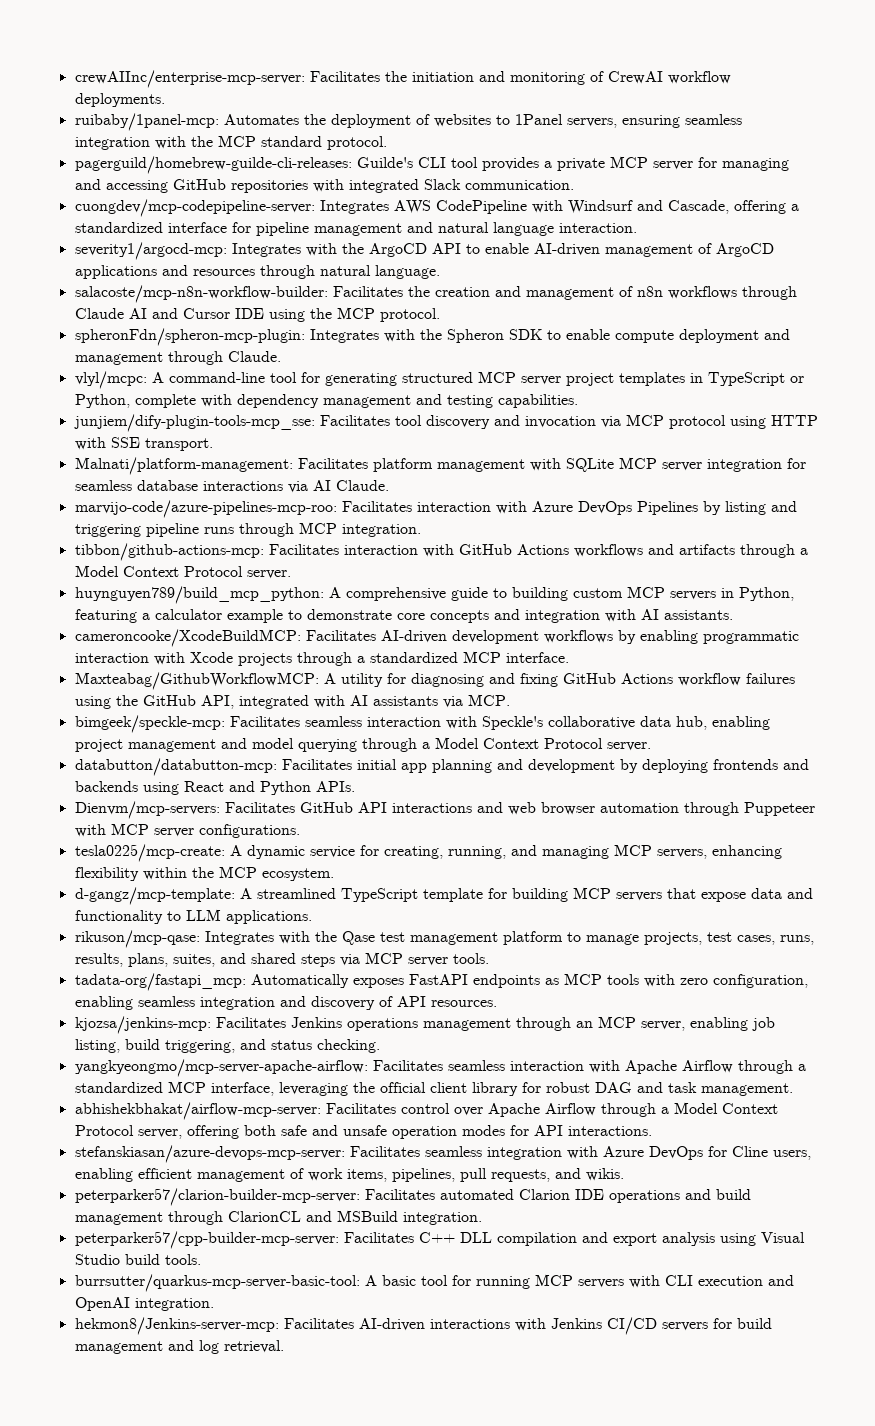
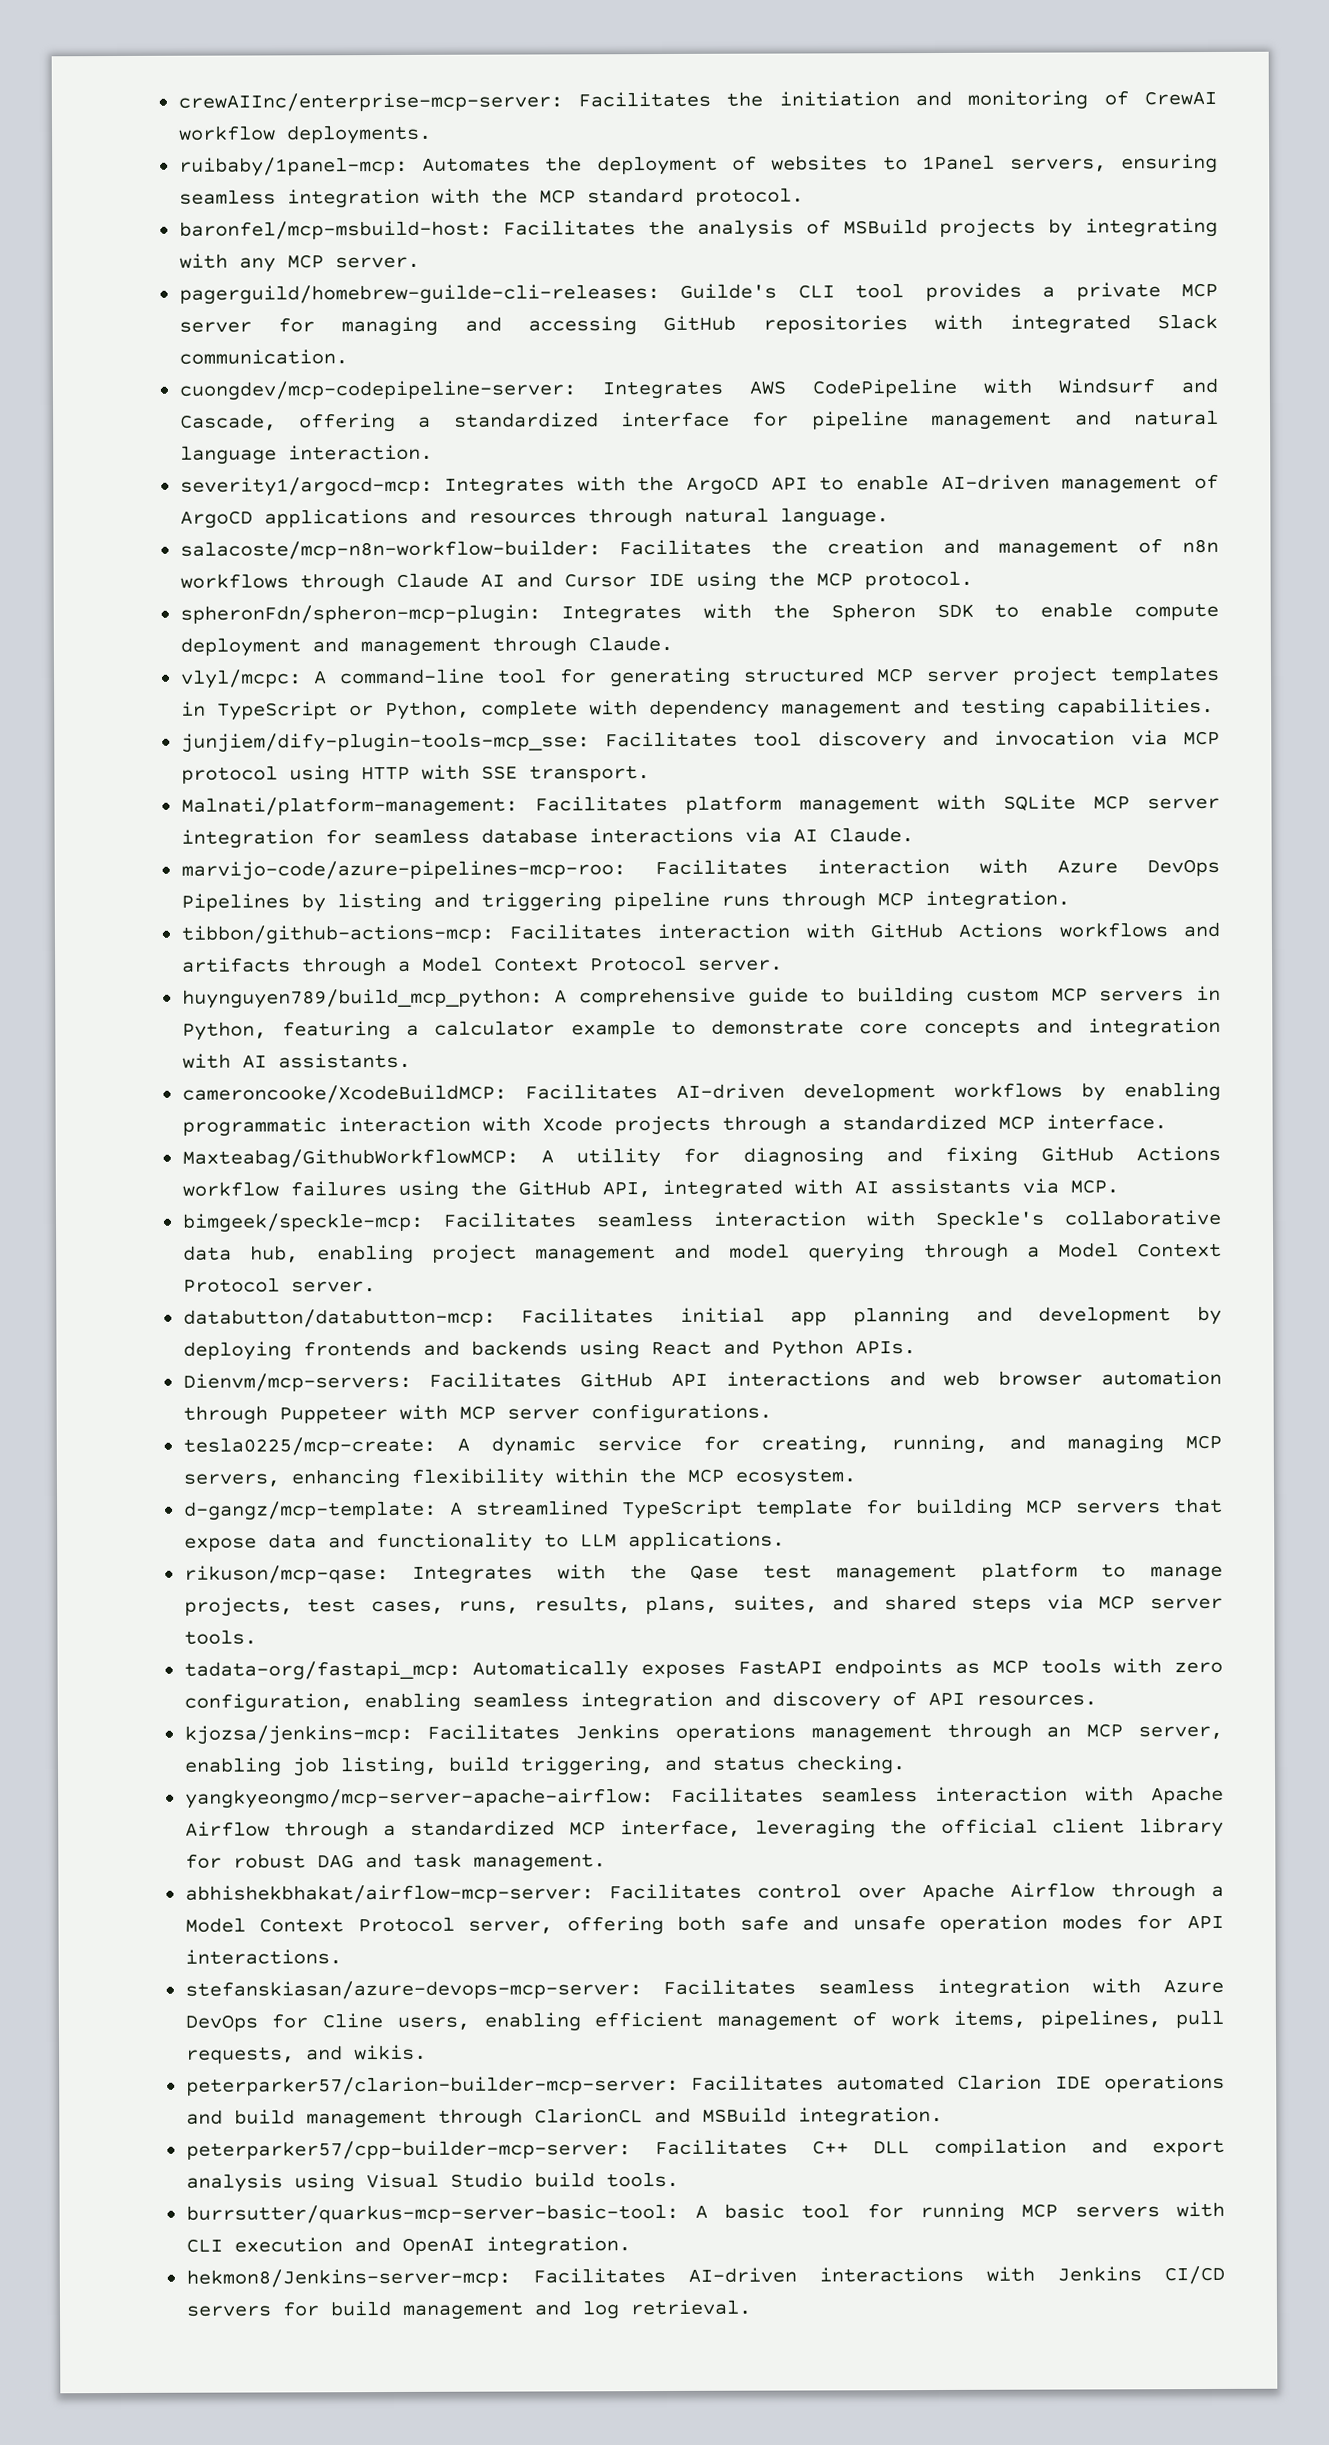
(387, 143) none -> [178,217,1218,240] [178,253,420,273] // baronfel/mcp-msbuild-host: Facilitates the analysis of MSBuild projects by integrating with any MCP server.

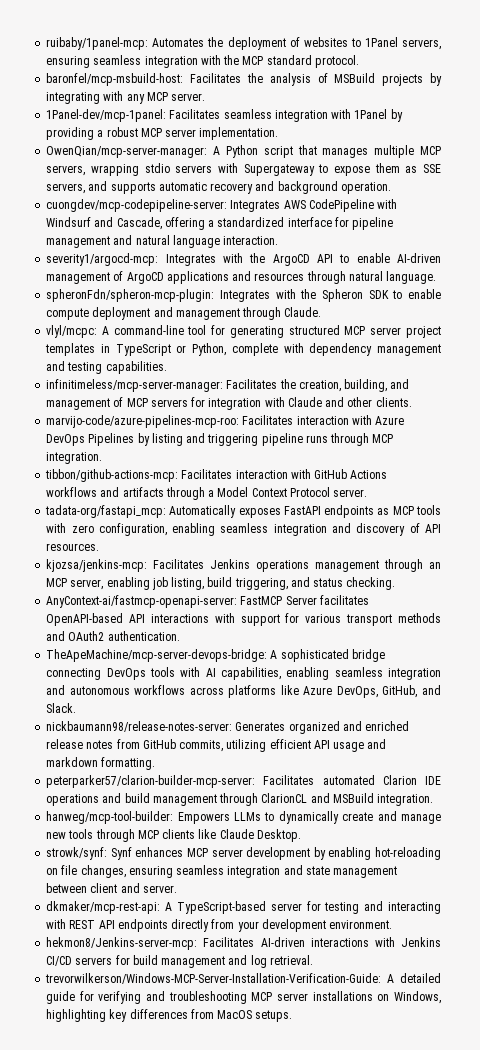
[177,90,1218,112] [177,124,432,145] crewAIInc/enterprise-mcp-server: Facilitates the initiation and monitoring of CrewAI workflow deployments. // -> (46, 43) none
[178,282,1218,305] [178,313,1218,337] [178,349,348,365] pagerguild/homebrew-guilde-cli-releases: Guilde's CLI tool provides a private MCP server for managing and accessing GitHub repositories with integrated Slack communication. -> [46,109,403,122] [46,127,279,140] [46,145,441,158] [46,163,442,176] [46,181,391,194] 1Panel-dev/mcp-1panel: Facilitates seamless integration with 1Panel by providing a robust MCP server implementation. // OwenQian/mcp-server-manager: A Python script that manages multiple MCP servers, wrapping stdio servers with Supergateway to expose them as SSE servers, and supports automatic recovery and background operation.
[179,538,1220,560] [179,570,973,593] // salacoste/mcp-n8n-workflow-builder: Facilitates the creation and management of n8n workflows through Claude AI and Cursor IDE using the MCP protocol. -> (437, 277) none
[180,730,1221,753] [180,764,650,785] [180,794,1220,817] [180,827,914,849] junjiem/dify-plugin-tools-mcp_sse: Facilitates tool discovery and invocation via MCP protocol using HTTP with SSE transport. // Malnati/platform-management: Facilitates platform management with SQLite MCP server integration for seamless database interactions via AI Claude. -> [46,379,410,392] [46,397,412,410] infinitimeless/mcp-server-manager: Facilitates the creation, building, and management of MCP servers for integration with Claude and other clients.
[181,985,1222,1009] [181,1017,1221,1041] [181,1052,411,1069] [181,1081,1222,1104] [181,1114,1167,1137] [181,1145,1221,1169] [181,1178,1119,1200] [181,1209,1223,1233] [182,1242,1222,1265] [182,1277,376,1293] [182,1305,1222,1328] [182,1339,916,1361] [182,1369,1222,1392] [182,1403,772,1425] [182,1434,1222,1456] [182,1467,856,1489] [183,1497,1223,1521] [183,1531,785,1553] [183,1562,1224,1584] [183,1594,1224,1617] [183,1629,257,1645] // huynguyen789/build_mcp_python: A comprehensive guide to building custom MCP servers in Python, featuring a calculator example to demonstrate core concepts and integration with AI assistants. // cameroncooke/XcodeBuildMCP: Facilitates AI-driven development workflows by enabling programmatic interaction with Xcode projects through a standardized MCP interface. // Maxteabag/GithubWorkflowMCP: A utility for diagnosing and fixing GitHub Actions workflow failures using the GitHub API, integrated with AI assistants via MCP. // bimgeek/speckle-mcp: Facilitates seamless interaction with Speckle's collaborative data hub, enabling project management and model querying through a Model Context Protocol server. // databutton/databutton-mcp: Facilitates initial app planning and development by deploying frontends and backends using React and Python APIs. // Dienvm/mcp-servers: Facilitates GitHub API interactions and web browser automation through Puppeteer with MCP server configurations. // tesla0225/mcp-create: A dynamic service for creating, running, and managing MCP servers, enhancing flexibility within the MCP ecosystem. // d-gangz/mcp-template: A streamlined TypeScript template for building MCP servers that expose data and functionality to LLM applications. // rikuson/mcp-qase: Integrates with the Qase test management platform to manage projects, test cases, runs, results, plans, suites, and shared steps via MCP server tools. -> (368, 493) none
[184,1785,1225,1809] [184,1817,1224,1841] [184,1852,606,1872] [184,1882,1224,1904] [184,1914,1225,1936] [184,1949,342,1965] [184,1978,1224,2000] [184,2009,1224,2032] [185,2044,427,2064] yangkyeongmo/mcp-server-apache-airflow: Facilitates seamless interaction with Apache Airflow through a standardized MCP interface, leveraging the official client library for robust DAG and task management. // abhishekbhakat/airflow-mcp-server: Facilitates control over Apache Airflow through a Model Context Protocol server, offering both safe and unsafe operation modes for API interactions. // stefanskiasan/azure-devops-mcp-server: Facilitates seamless integration with Azure DevOps for Cline users, enabling efficient management of work items, pipelines, pull requests, and wikis. -> [46,595,369,608] [46,613,441,626] [46,631,180,641] [46,649,385,662] [46,667,441,680] [46,685,442,698] [46,703,77,713] [46,721,410,734] [46,739,387,752] [46,757,156,770] AnyContext-ai/fastmcp-openapi-server: FastMCP Server facilitates OpenAPI-based API interactions with support for various transport methods and OAuth2 authentication. // TheApeMachine/mcp-server-devops-bridge: A sophisticated bridge connecting DevOps tools with AI capabilities, enabling seamless integration and autonomous workflows across platforms like Azure DevOps, GitHub, and Slack. // nickbaumann98/release-notes-server: Generates organized and enriched release notes from GitHub commits, utilizing efficient API usage and markdown formatting.
[185,2138,1226,2160] [185,2171,679,2193] [185,2201,1225,2224] [185,2236,631,2256] peterparker57/cpp-builder-mcp-server: Facilitates C++ DLL compilation and export analysis using Visual Studio build tools. // burrsutter/quarkus-mcp-server-basic-tool: A basic tool for running MCP servers with CLI execution and OpenAI integration. -> [46,811,441,824] [46,829,301,842] [46,847,441,860] [46,865,398,878] [46,883,177,893] [46,901,441,914] [46,919,393,932] hanweg/mcp-tool-builder: Empowers LLMs to dynamically create and manage new tools through MCP clients like Claude Desktop. // strowk/synf: Synf enhances MCP server development by enabling hot-reloading on file changes, ensuring seamless integration and state management between client and server. // dkmaker/mcp-rest-api: A TypeScript-based server for testing and interacting with REST API endpoints directly from your development environment.
(752, 2307) none -> [45,973,441,984] [46,991,441,1004] [46,1009,293,1022] // trevorwilkerson/Windows-MCP-Server-Installation-Verification-Guide: A detailed guide for verifying and troubleshooting MCP server installations on Windows, highlighting key differences from MacOS setups.

